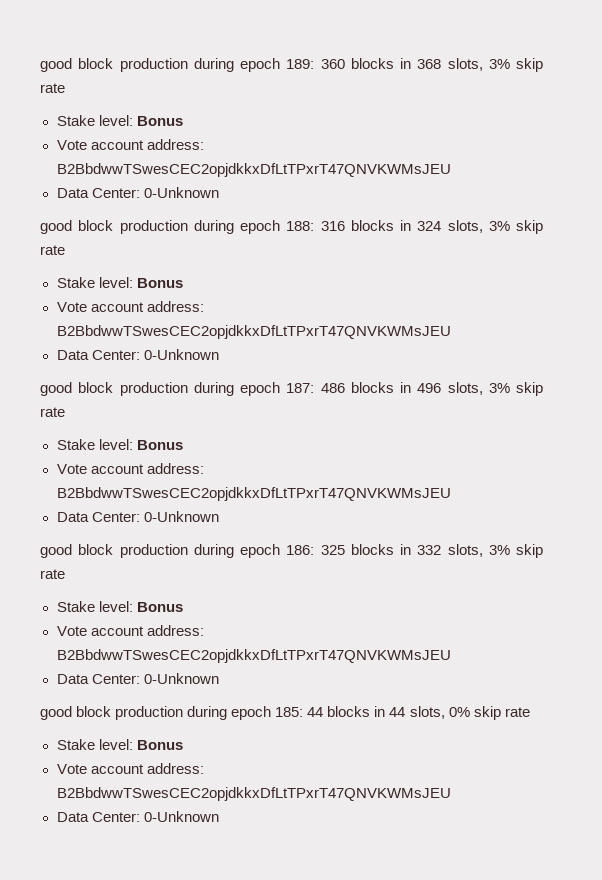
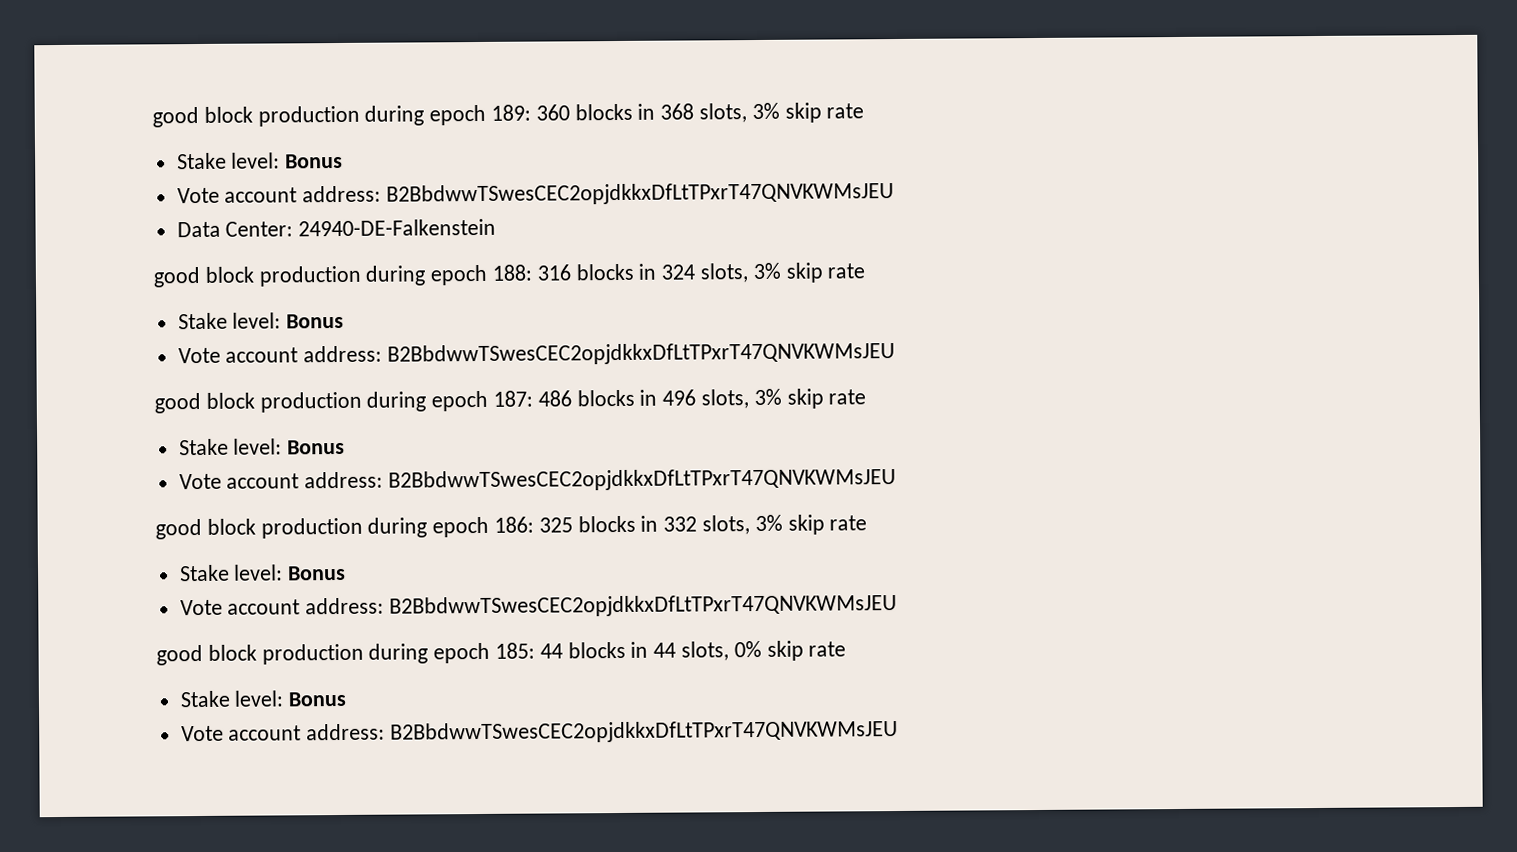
[143,187,219,198] 0-Unknown -> [298,218,497,237] 24940-DE-Falkenstein
[56,349,219,360] // Data Center: 0-Unknown -> (896, 354) none
[56,511,219,522] // Data Center: 0-Unknown -> (897, 480) none
[56,673,219,684] // Data Center: 0-Unknown -> (898, 606) none
[56,811,219,822] // Data Center: 0-Unknown -> (899, 732) none

